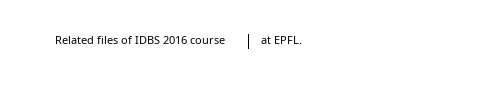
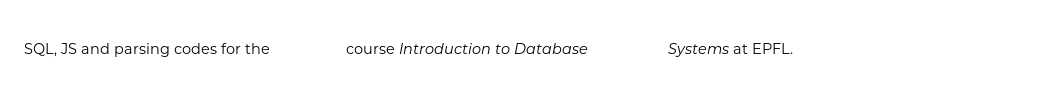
[55,36,225,44] Related files of IDBS 2016 course -> [24,43,729,57] SQL, JS and parsing codes for the course Introduction to Database Systems

